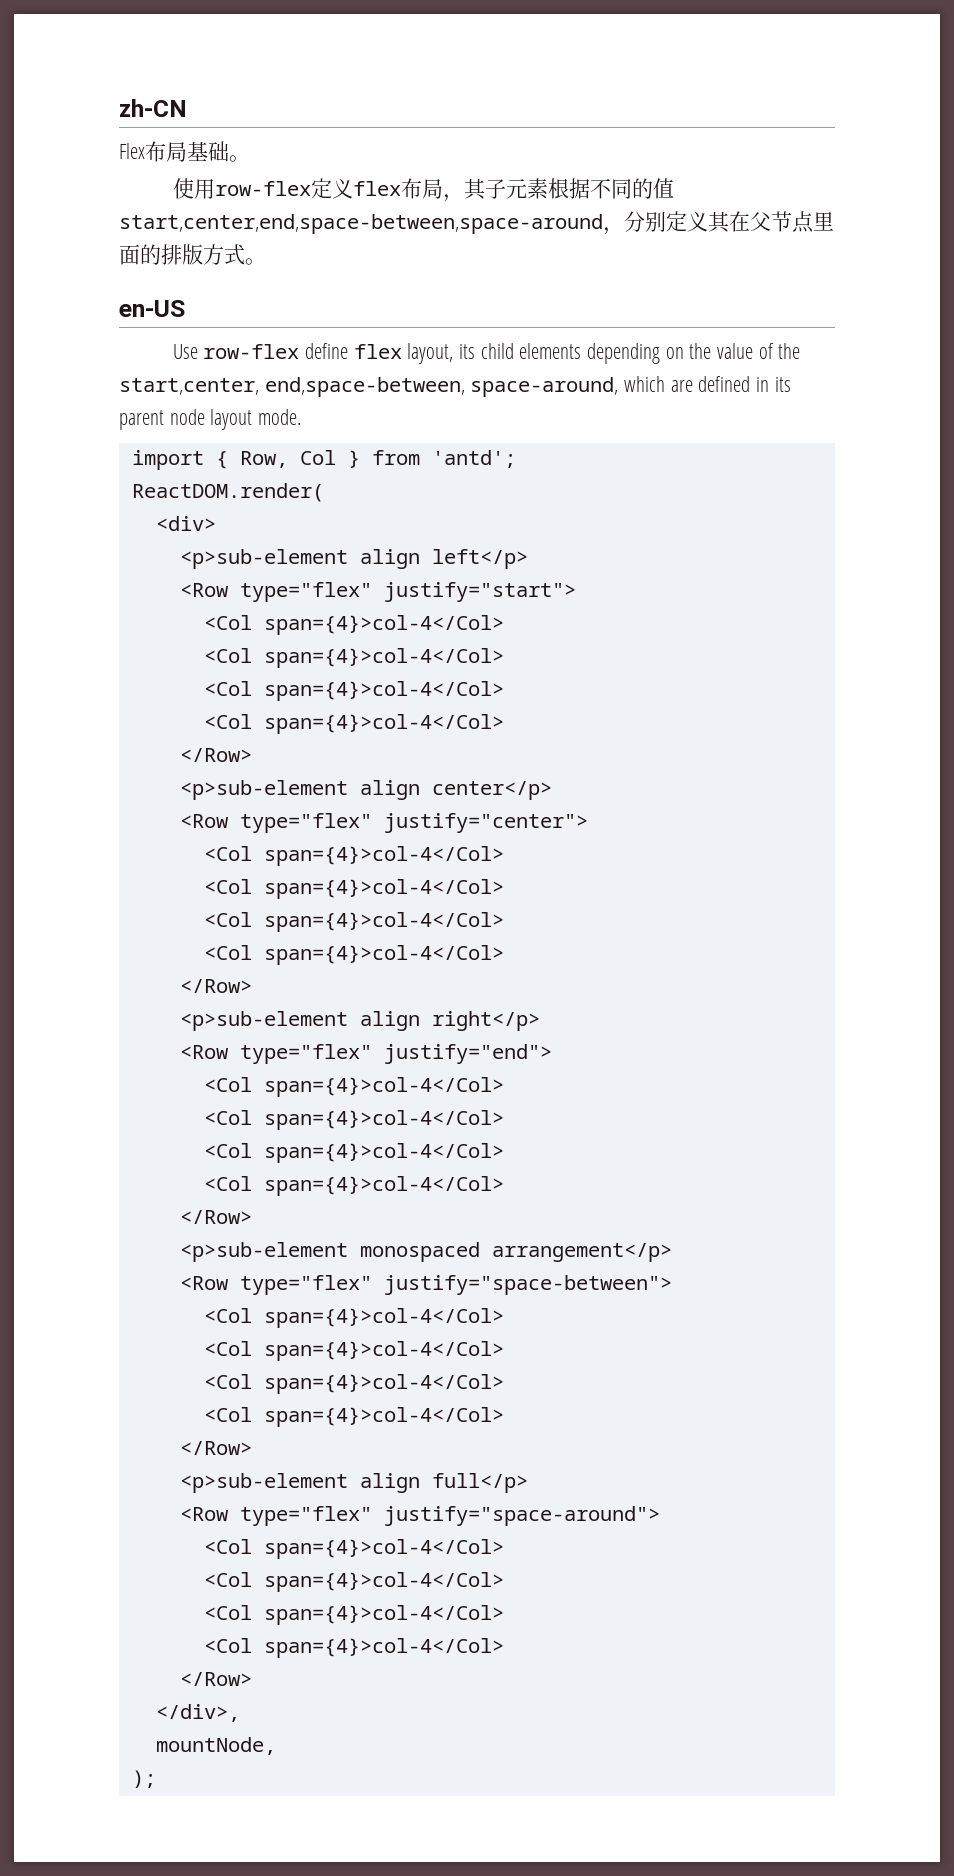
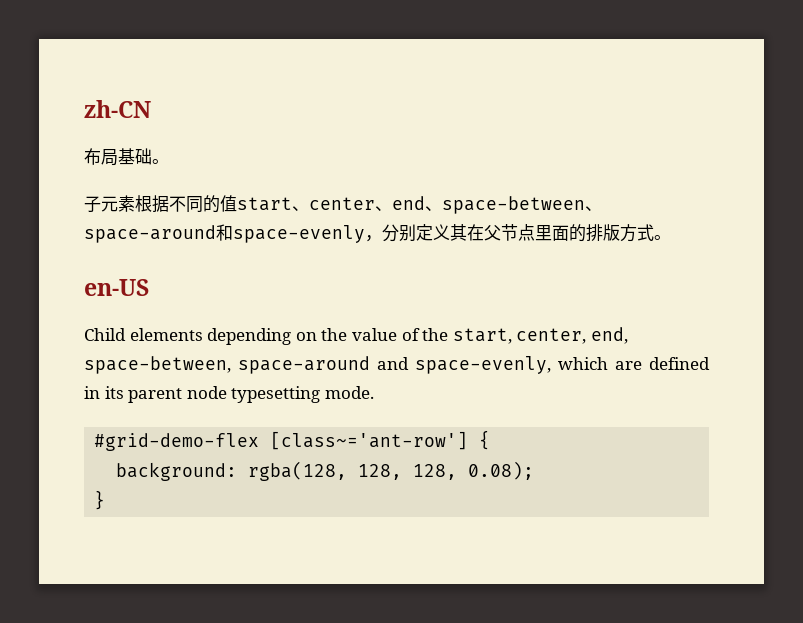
[119,143,145,159] Flex -> (151, 109) none
[172,178,486,202] 使用row-flex定义flex布局，其 -> (169, 161) none
[119,214,603,234] start,center,end,space-between,space-around -> [237,196,602,214] [84,224,365,243] start、center、end、space-between、space-around和space-evenly
[172,343,514,364] Use row-flex define flex layout, its child -> [84,328,126,341] Child
[119,377,619,397] start,center, end,space-between, space-around, -> [452,327,628,344] [84,356,551,374] start, center, end, space-between, space-around and space-evenly,
[210,409,253,430] layout -> [231,386,321,403] typesetting
[131,450,204,470] import -> [94,431,469,451] #grid-demo-flex [class~='ant-row']
[239,450,516,468] [131,483,324,502] [155,516,216,531] [179,549,528,569] [179,582,576,602] [203,615,504,635] [203,648,504,668] [203,681,504,701] [203,714,504,734] [179,748,252,762] [179,780,552,800] [179,813,588,833] [203,846,504,866] [203,879,504,899] [203,912,504,932] [203,945,504,965] [179,979,252,993] [179,1011,540,1031] [179,1044,552,1064] [203,1077,504,1097] [203,1110,504,1130] [203,1143,504,1163] [203,1176,504,1196] [179,1210,252,1224] [179,1242,672,1262] [179,1275,672,1295] [203,1308,504,1328] [203,1341,504,1361] [203,1374,504,1394] [203,1407,504,1427] [179,1441,252,1455] [179,1473,528,1493] [179,1506,660,1526] [203,1539,504,1559] [203,1572,504,1592] [203,1605,504,1625] [203,1638,504,1658] [179,1672,252,1686] [155,1704,240,1722] [155,1737,276,1755] [131,1770,156,1788] Row, Col } from 'antd'; // ReactDOM.render( // <div> // <p>sub-element align left</p> // <Row type="flex" justify="start"> // <Col span={4}>col-4</Col> // <Col span={4}>col-4</Col> // <Col span={4}>col-4</Col> // <Col span={4}>col-4</Col> // </Row> // <p>sub-element align center</p> // <Row type="flex" justify="center"> // <Col span={4}>col-4</Col> // <Col span={4}>col-4</Col> // <Col span={4}>col-4</Col> // <Col span={4}>col-4</Col> // </Row> // <p>sub-element align right</p> // <Row type="flex" justify="end"> // <Col span={4}>col-4</Col> // <Col span={4}>col-4</Col> // <Col span={4}>col-4</Col> // <Col span={4}>col-4</Col> // </Row> // <p>sub-element monospaced arrangement</p> // <Row type="flex" justify="space-between"> // <Col span={4}>col-4</Col> // <Col span={4}>col-4</Col> // <Col span={4}>col-4</Col> // <Col span={4}>col-4</Col> // </Row> // <p>sub-element align full</p> // <Row type="flex" justify="space-around"> // <Col span={4}>col-4</Col> // <Col span={4}>col-4</Col> // <Col span={4}>col-4</Col> // <Col span={4}>col-4</Col> // </Row> // </div>, // mountNode, // ); -> [116,461,535,481] [94,490,106,510] // background: rgba(128, 128, 128, 0.08); // }

